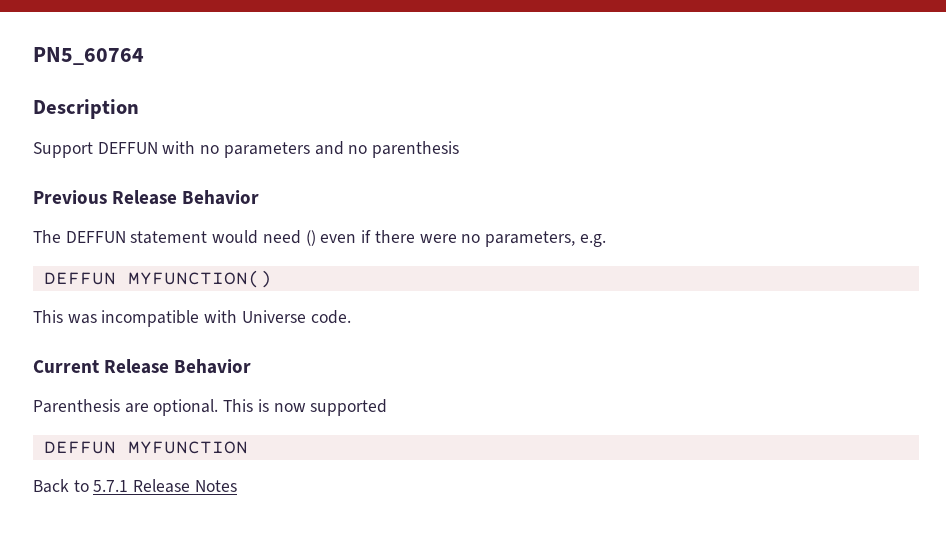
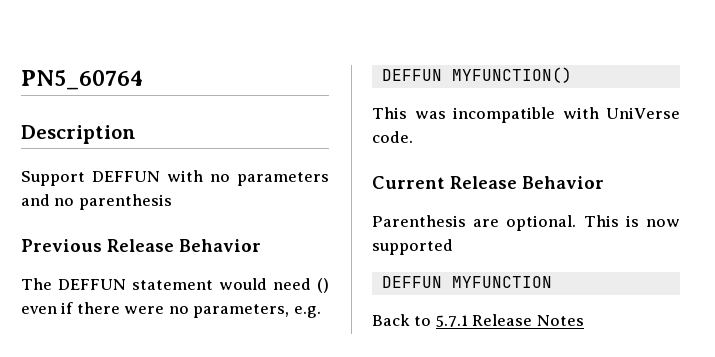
[241,310,306,323] Universe -> [606,107,681,119] UniVerse

